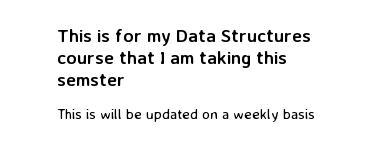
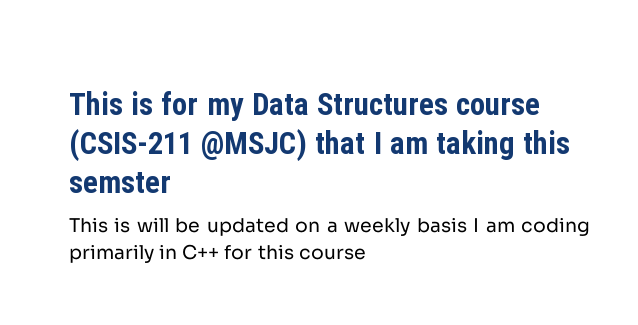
(114, 59) none -> [69,129,308,162] (CSIS-211 @MSJC)
(315, 114) none -> [473,217,590,236] [69,244,366,263] I am coding primarily in C++ for this course

